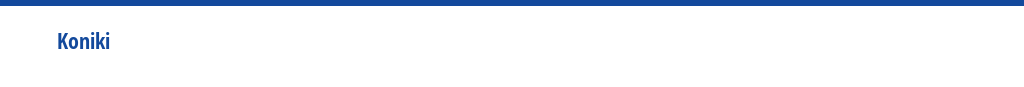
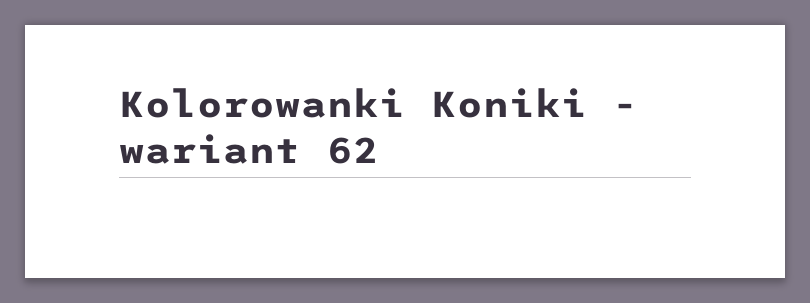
[57,32,110,49] Koniki -> [119,88,639,118] [119,134,379,164] Kolorowanki Koniki - wariant 62

